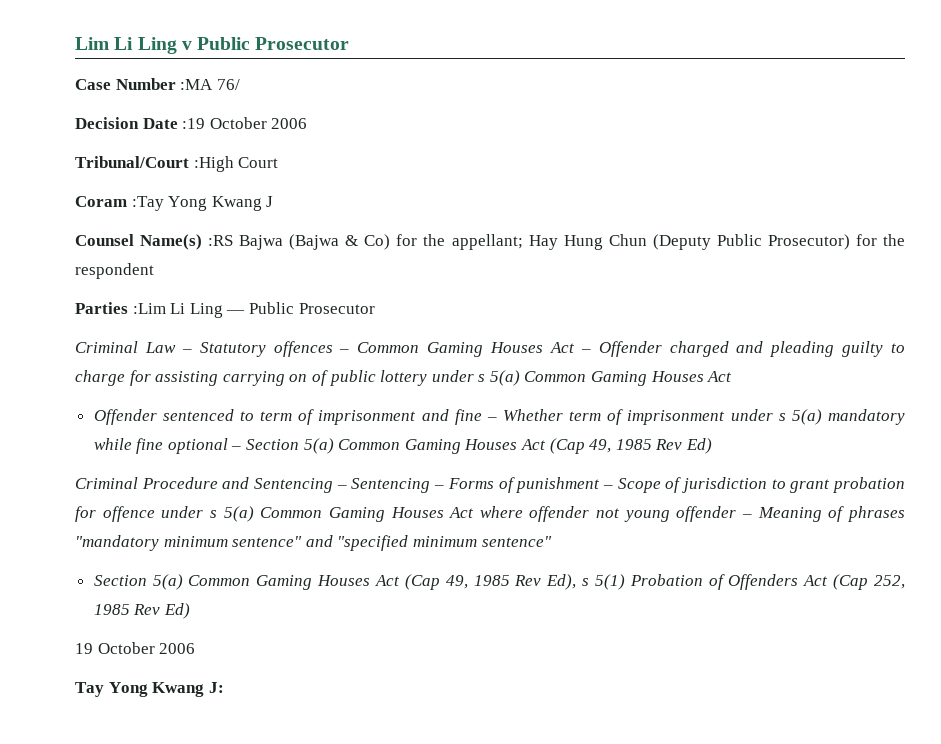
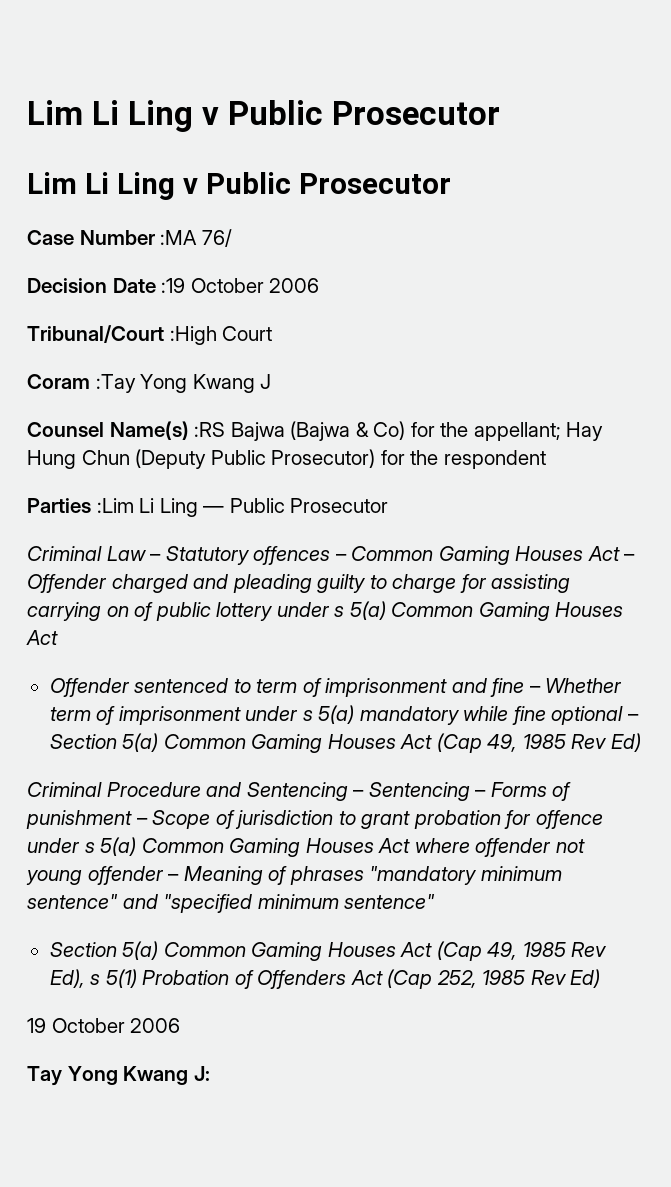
[75,37,350,54] Lim Li Ling v Public Prosecutor -> [27,100,500,132] [27,172,451,200] Lim Li Ling v Public Prosecutor // Lim Li Ling v Public Prosecutor

